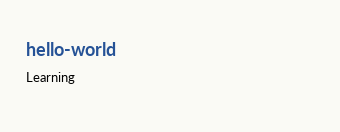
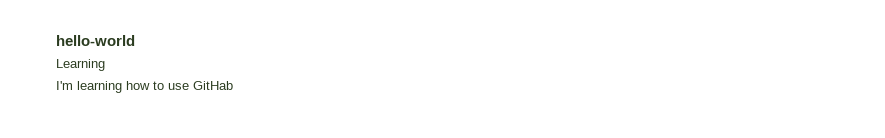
(75, 78) none -> [56,81,233,93] // I'm learning how to use GitHab

